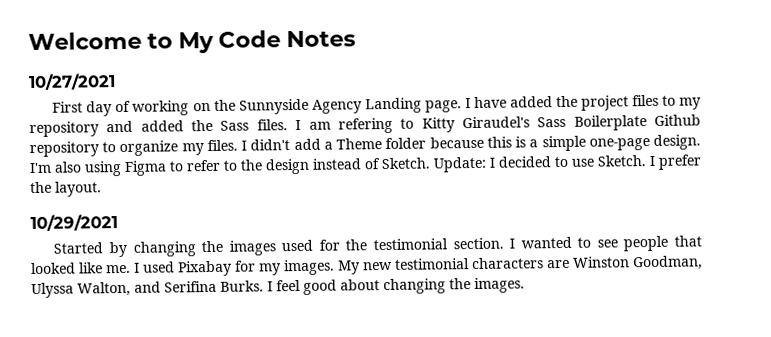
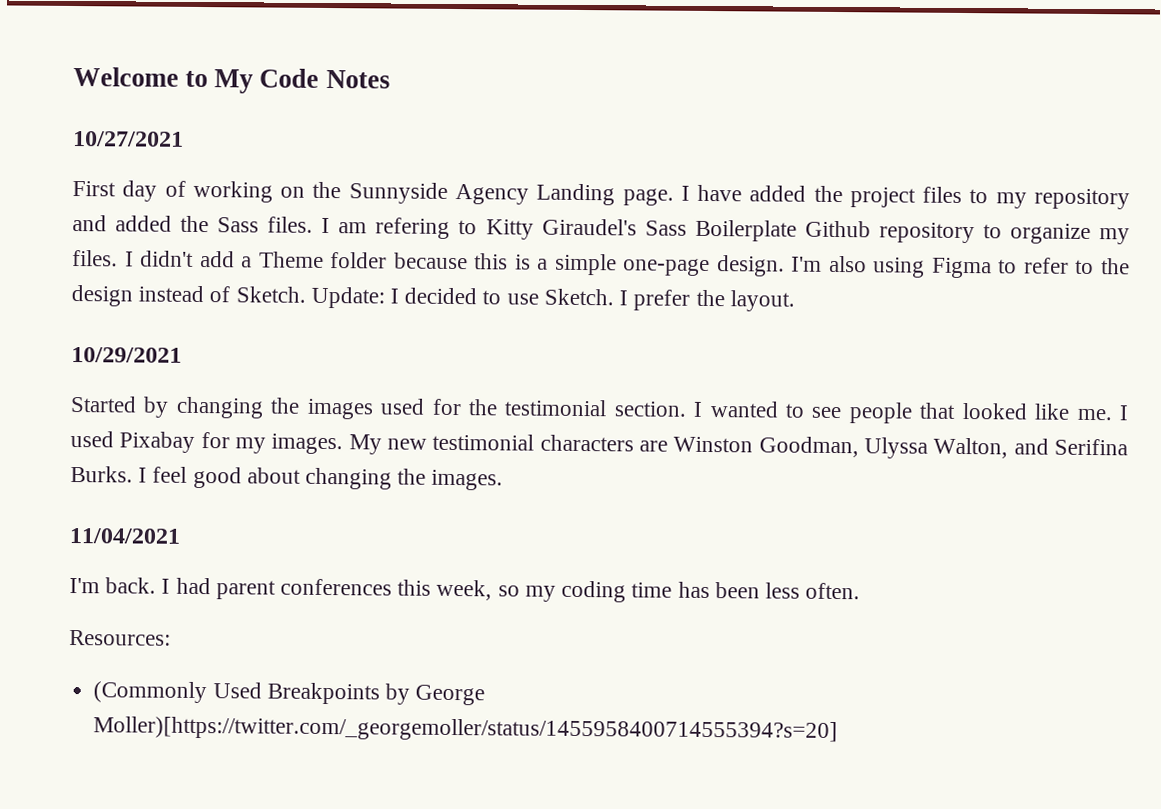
(525, 285) none -> [69,527,181,544] [69,577,861,603] [69,629,171,646] [93,681,486,706] [93,716,839,744] // 11/04/2021 // I'm back. I had parent conferences this week, so my coding time has been less often. // Resources: // (Commonly Used Breakpoints by George Moller)[https://twitter.com/_georgemoller/status/1455958400714555394?s=20]

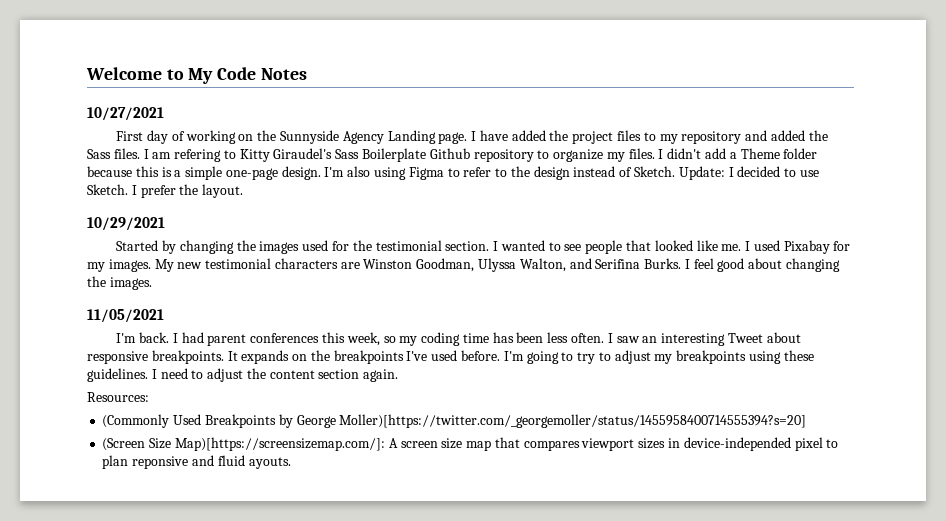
[69,527,181,544] 11/04/2021 -> [87,309,164,323] 11/05/2021
(861, 591) none -> [607,332,801,346] [87,350,814,364] [87,368,399,382] I saw an interesting Tweet about responsive breakpoints. It expands on the breakpoints I've used before. I'm going to try to adjust my breakpoints using these guidelines. I need to adjust the content section again.
(839, 730) none -> [102,437,839,451] [102,455,291,469] // (Screen Size Map)[https://screensizemap.com/]: A screen size map that compares viewport sizes in device-independed pixel to plan reponsive and fluid ayouts.

